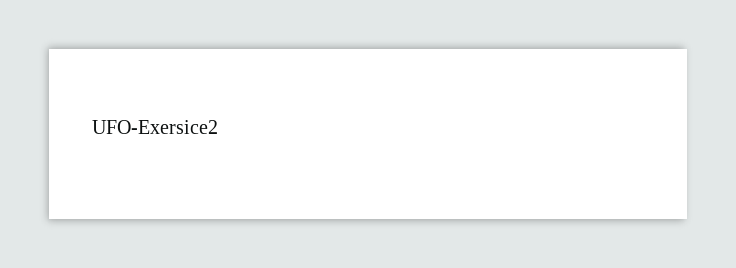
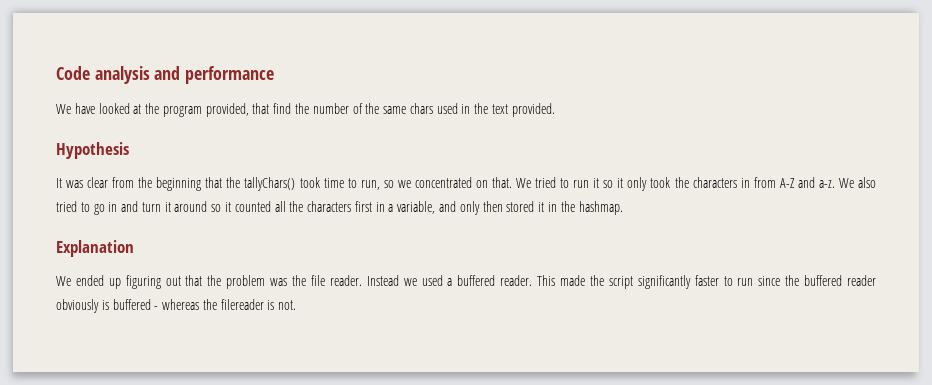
[92,120,218,134] UFO-Exersice2 -> [56,66,275,84] [56,103,555,117] [56,142,129,159] [56,177,876,191] [56,201,623,215] [56,240,134,257] [56,275,876,289] [56,299,297,313] Code analysis and performance // We have looked at the program provided, that find the number of the same chars used in the text provided. // Hypothesis // It was clear from the beginning that the tallyChars() took time to run, so we concentrated on that. We tried to run it so it only took the characters in from A-Z and a-z. We also tried to go in and turn it around so it counted all the characters first in a variable, and only then stored it in the hashmap. // Explanation // We ended up figuring out that the problem was the file reader. Instead we used a buffered reader. This made the script significantly faster to run since the buffered reader obviously is buffered - whereas the filereader is not.

